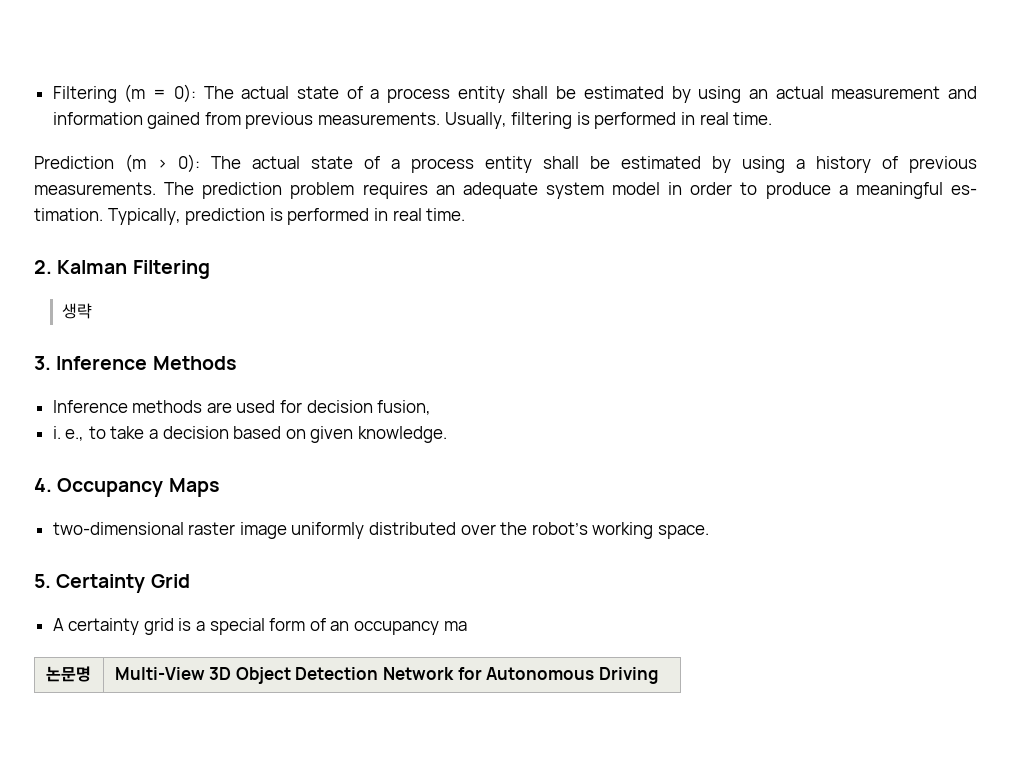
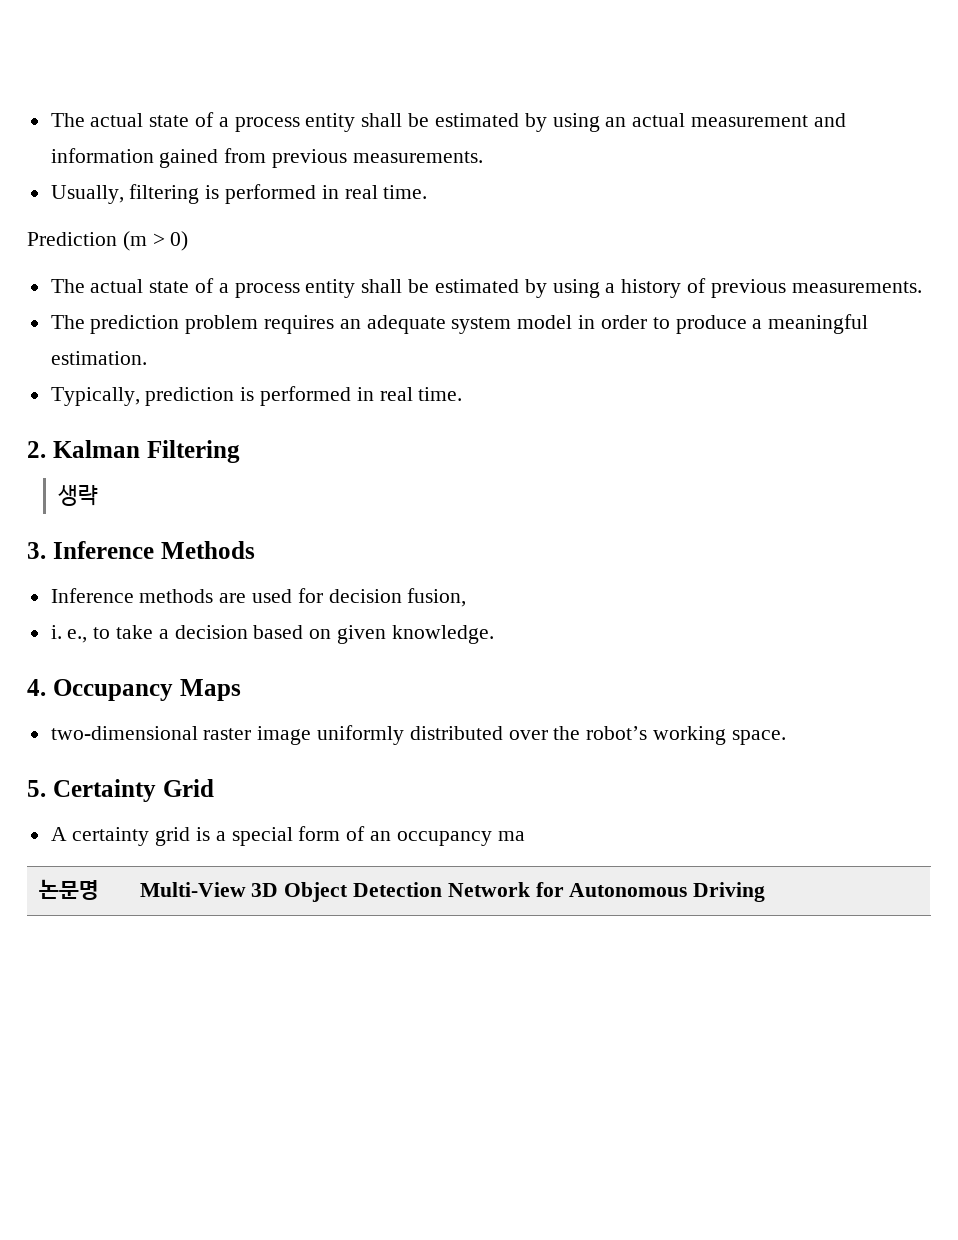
[52,84,196,103] Filtering (m = 0): -> (50, 120) none
(441, 118) none -> (483, 157) //
[178,154,200,173] 0): -> [170,231,189,251] 0) //
(156, 188) none -> (922, 287) //
[950,185,977,195] [34,208,103,221] es- timation. -> [50,351,147,365] estimation. //

